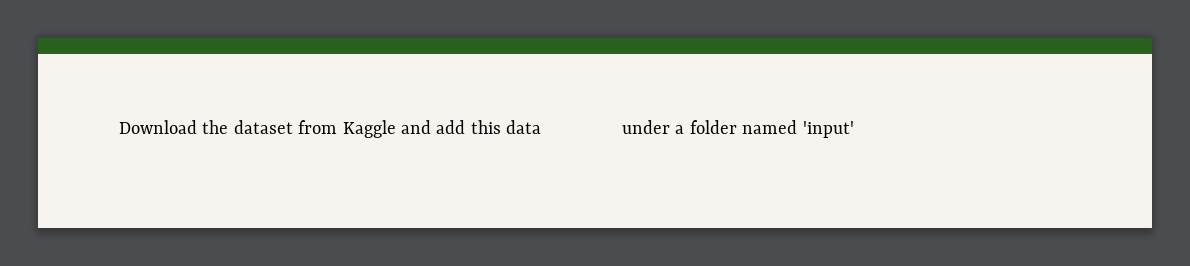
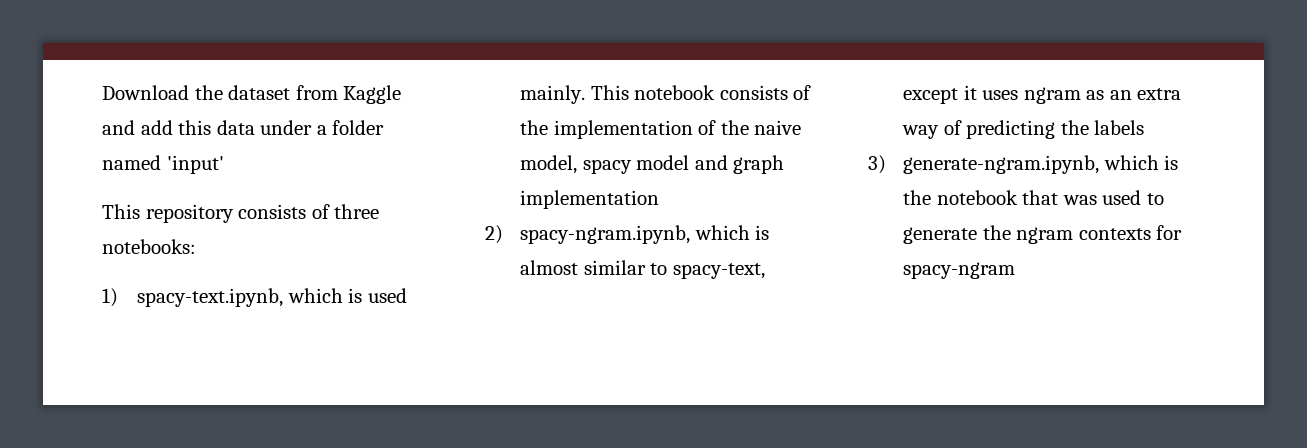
(854, 129) none -> [102,204,380,223] [102,239,196,254] [102,288,407,307] [520,85,812,104] [520,120,802,139] [520,155,785,174] [520,190,660,209] [485,225,770,244] [520,260,765,279] [903,85,1182,104] [902,120,1145,139] [868,155,1179,174] [903,190,1164,205] [903,225,1183,244] [903,262,1016,279] // This repository consists of three notebooks: // 1) spacy-text.ipynb, which is used mainly. This notebook consists of the implementation of the naive model, spacy model and graph implementation // 2) spacy-ngram.ipynb, which is almost similar to spacy-text, except it uses ngram as an extra way of predicting the labels // 3) generate-ngram.ipynb, which is the notebook that was used to generate the ngram contexts for spacy-ngram

